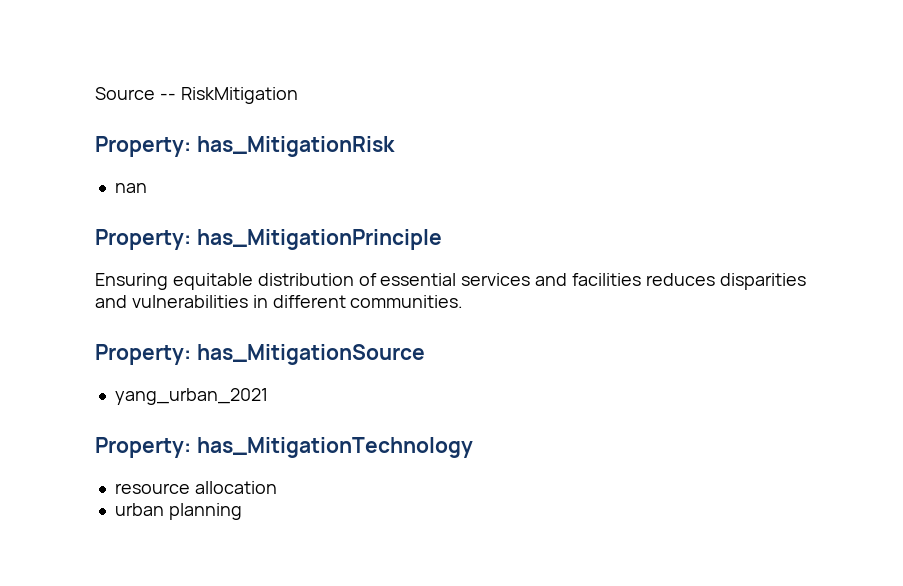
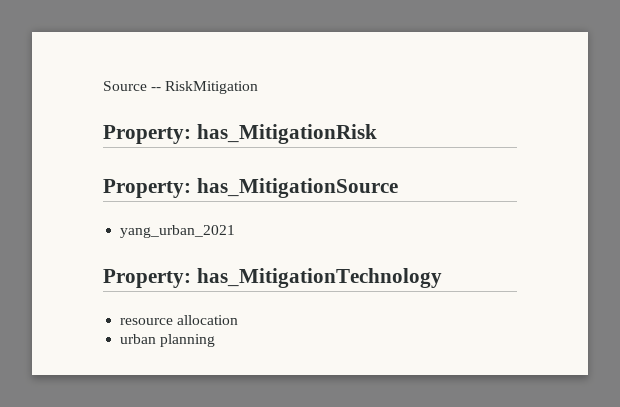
[114,183,147,193] [95,229,442,250] [95,273,806,290] [95,295,464,308] // nan // Property: has_MitigationPrinciple // Ensuring equitable distribution of essential services and facilities reduces disparities and vulnerabilities in different communities. -> (377, 134) none

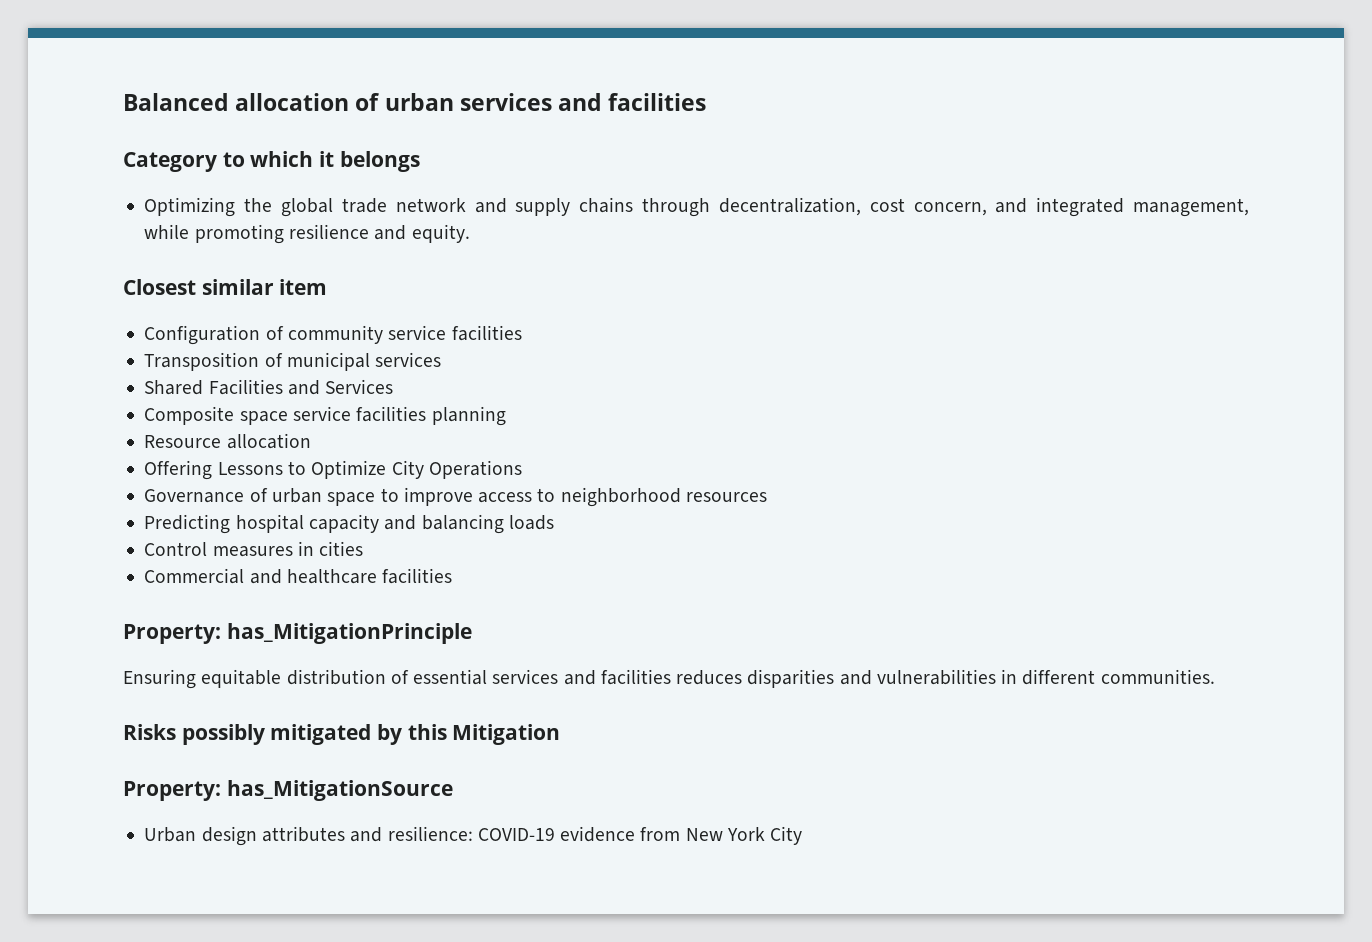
[103,81,259,94] [103,124,377,144] [103,178,398,198] [120,225,236,238] [103,268,442,288] [120,315,239,325] [120,334,216,347] Source -- RiskMitigation // Property: has_MitigationRisk // Property: has_MitigationSource // yang_urban_2021 // Property: has_MitigationTechnology // resource allocation // urban planning -> [123,93,707,111] [123,151,420,172] [144,197,1250,217] [144,224,470,244] [123,279,328,295] [144,325,522,345] [144,352,442,371] [144,379,394,395] [144,406,506,426] [144,433,311,449] [144,460,522,480] [144,487,767,507] [144,514,554,534] [144,541,364,557] [144,568,453,584] [123,623,472,644] [123,669,1215,689] [123,724,561,745] [123,780,453,801] [144,826,803,846] Balanced allocation of urban services and facilities // Category to which it belongs // Optimizing the global trade network and supply chains through decentralization, cost concern, and integrated management, while promoting resilience and equity. // Closest similar item // Configuration of community service facilities // Transposition of municipal services // Shared Facilities and Services // Composite space service facilities planning // Resource allocation // Offering Lessons to Optimize City Operations // Governance of urban space to improve access to neighborhood resources // Predicting hospital capacity and balancing loads // Control measures in cities // Commercial and healthcare facilities // Property: has_MitigationPrinciple // Ensuring equitable distribution of essential services and facilities reduces disparities and vulnerabilities in different communities. // Risks possibly mitigated by this Mitigation // Property: has_MitigationSource // Urban design attributes and resilience: COVID-19 evidence from New York City

